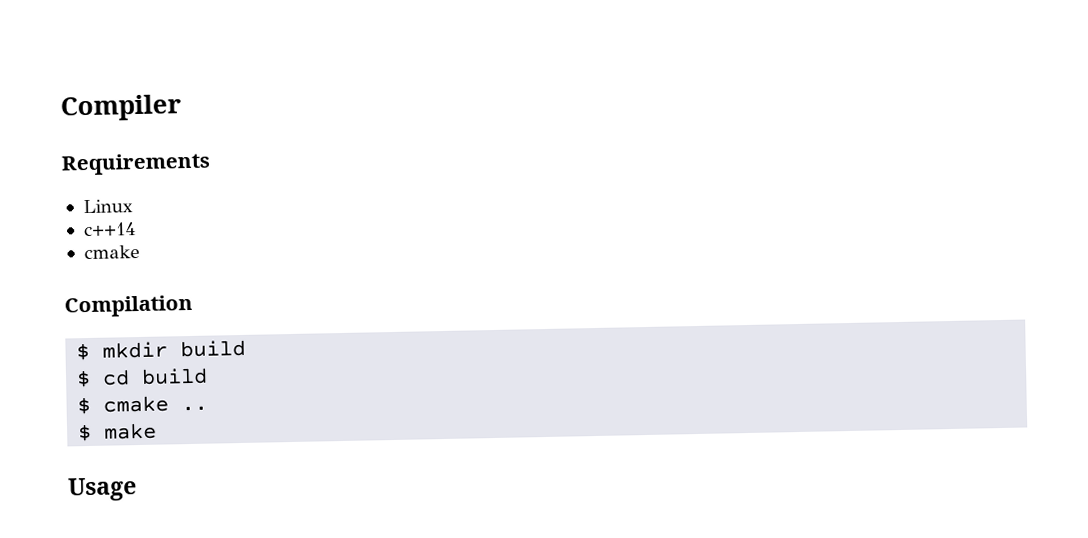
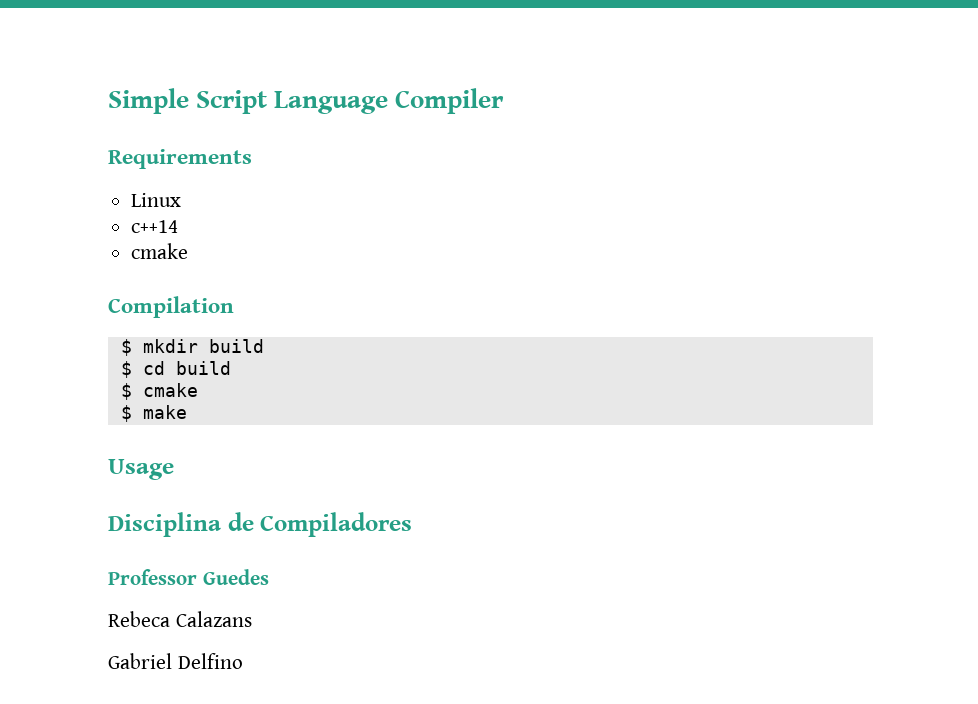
(60, 108) none -> [108,88,389,114] Simple Script Language
[181,405,209,412] .. -> (198, 390) none
(137, 489) none -> [108,512,413,537] [108,569,269,585] [108,611,252,627] [108,653,243,669] // Disciplina de Compiladores // Professor Guedes // Rebeca Calazans // Gabriel Delfino

